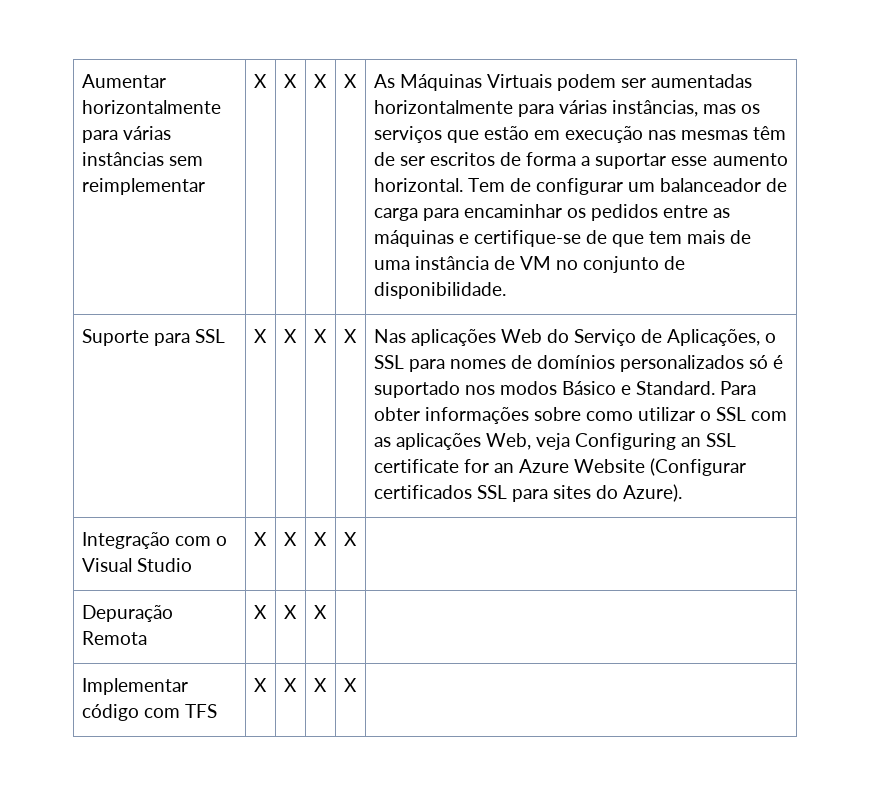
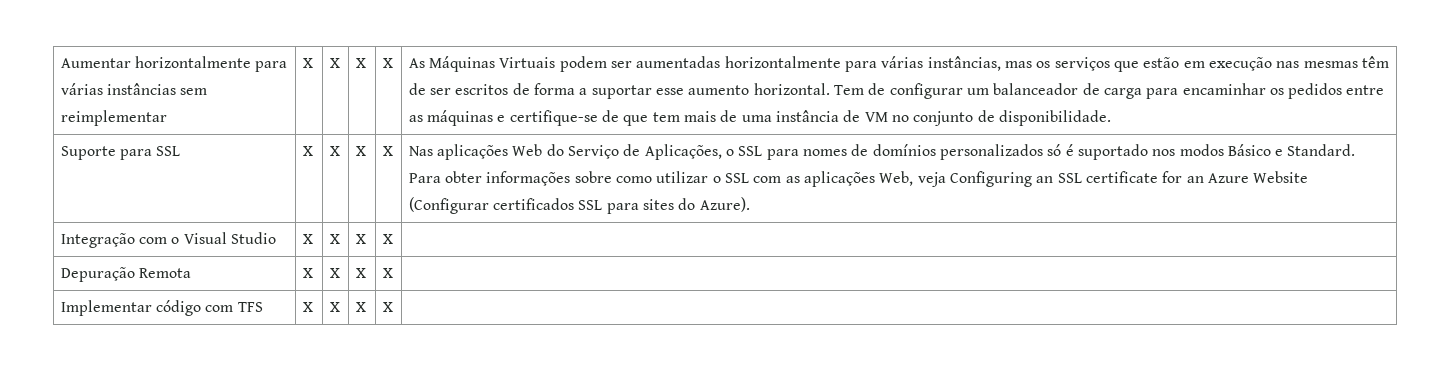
(327, 612) none -> [382,268,393,278] X

